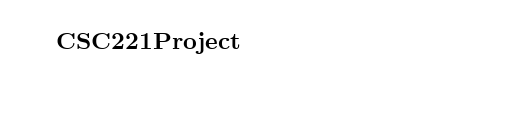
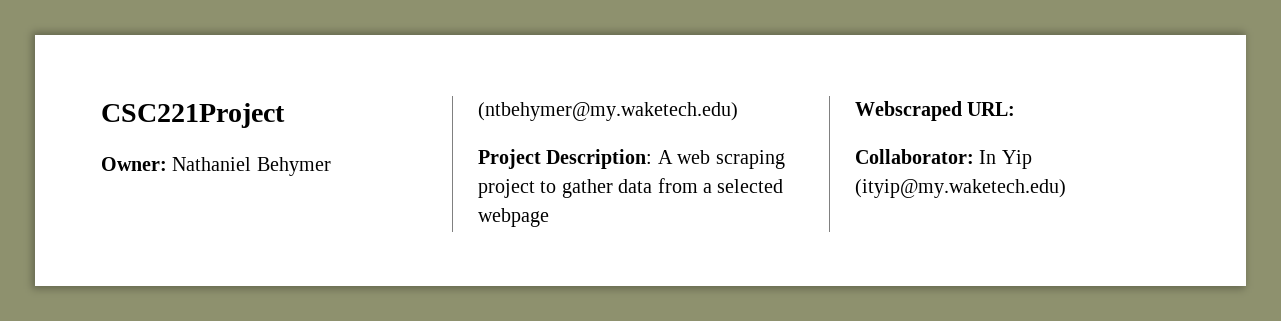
(241, 43) none -> [101,157,331,176] [478,102,738,121] [478,149,785,169] [478,178,784,198] [478,208,549,227] [855,101,1016,121] [855,149,1032,169] [855,179,1066,198] // Owner: Nathaniel Behymer (ntbehymer@my.waketech.edu) // Project Description: A web scraping project to gather data from a selected webpage // Webscraped URL: // Collaborator: In Yip (ityip@my.waketech.edu)

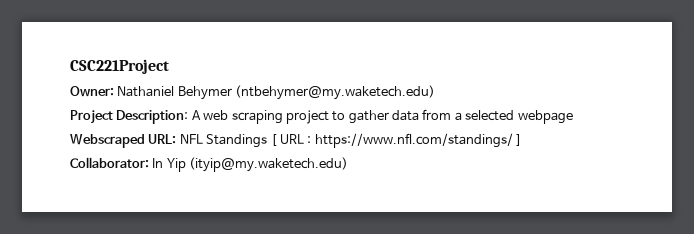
(1016, 109) none -> [179,133,522,148] NFL Standings [ URL : https://www.nfl.com/standings/ ]

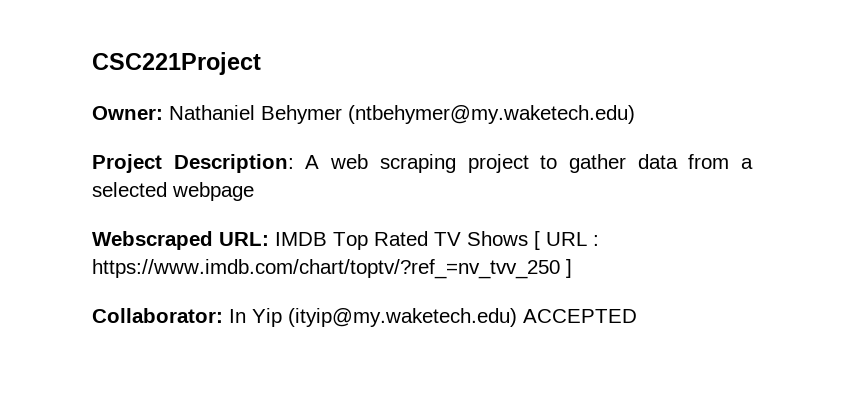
[179,134,268,148] NFL Standings -> [275,231,528,250] IMDB Top Rated TV Shows
[314,133,513,148] https://www.nfl.com/standings/ -> [92,259,560,279] https://www.imdb.com/chart/toptv/?ref_=nv_tvv_250
(349, 164) none -> [523,309,637,323] ACCEPTED

